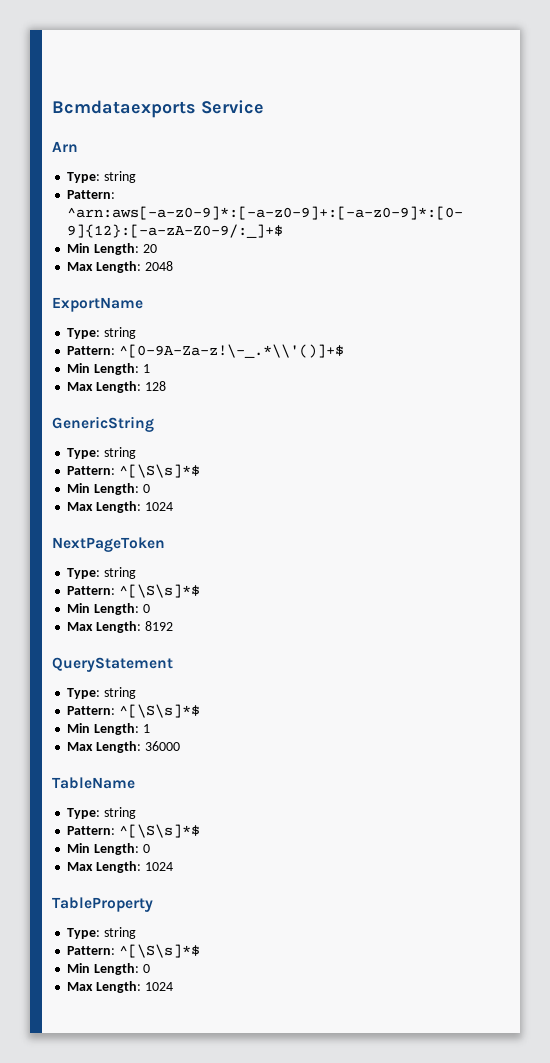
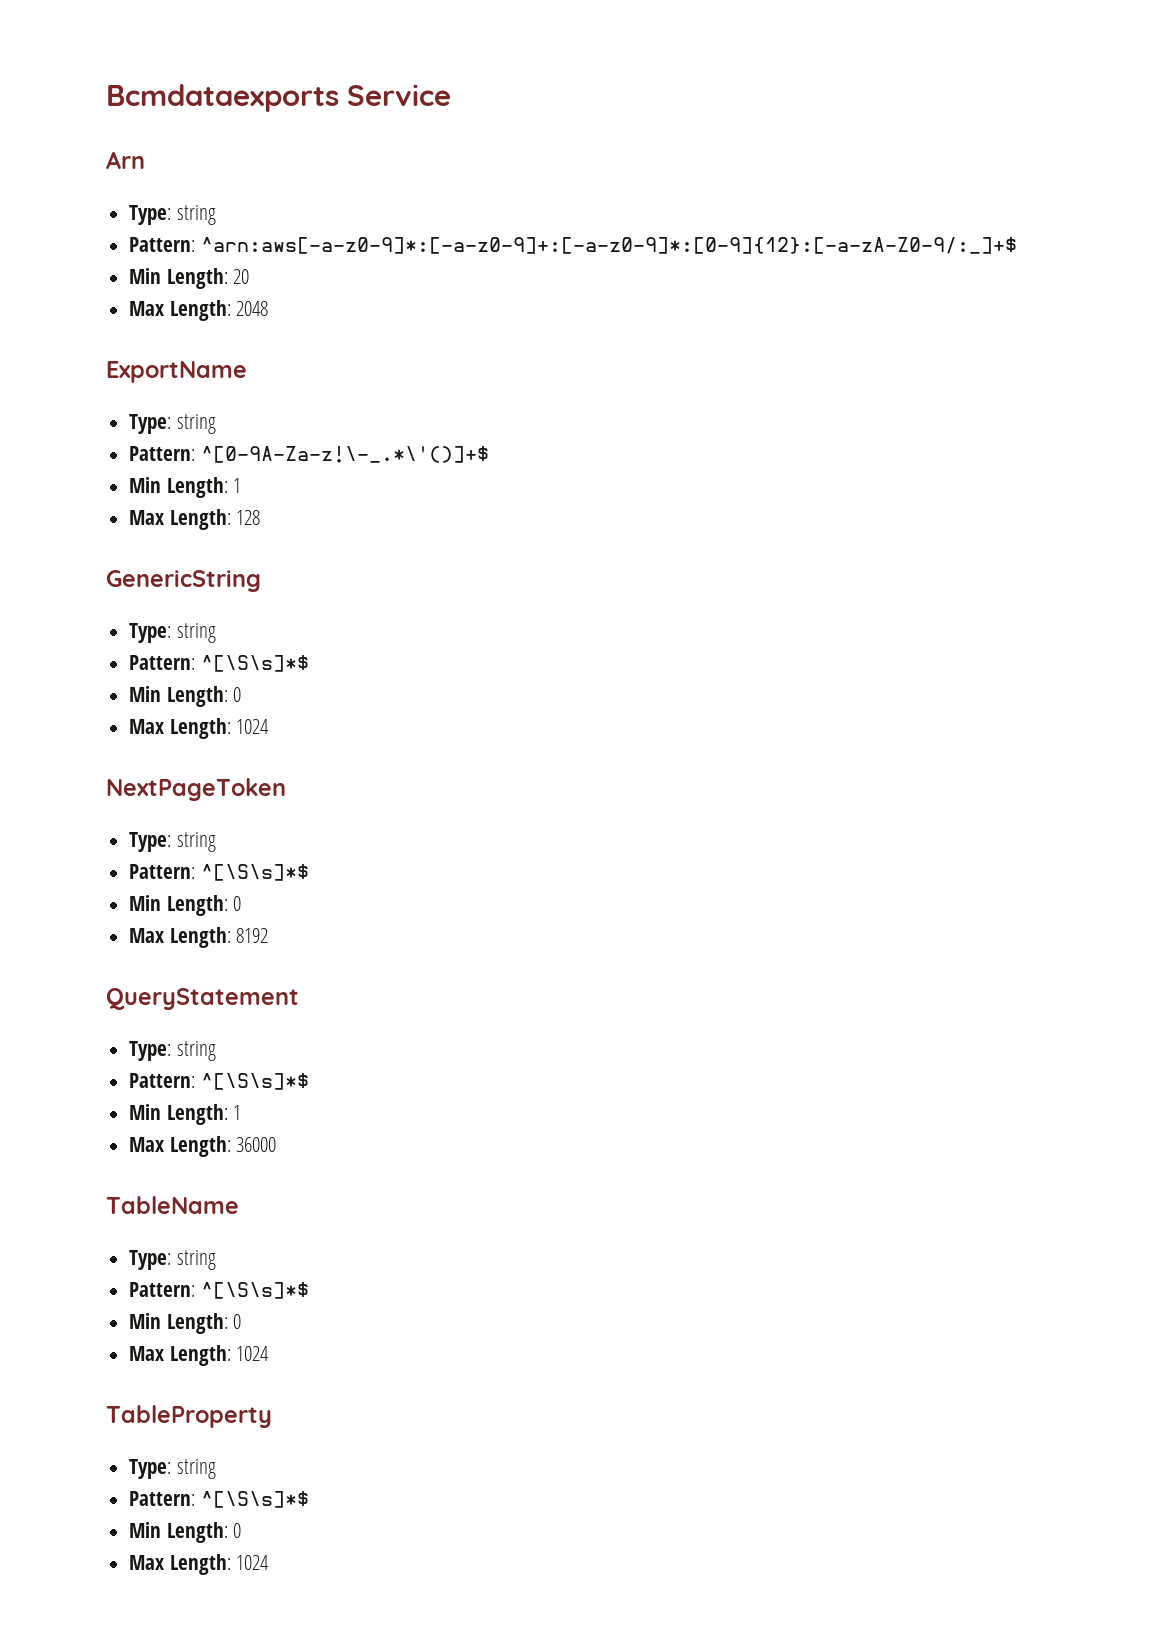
[119,344,345,358] ^[0-9A-Za-z!\-_.*\\'()]+$ -> [200,446,489,463] ^[0-9A-Za-z!\-_.*\'()]+$

